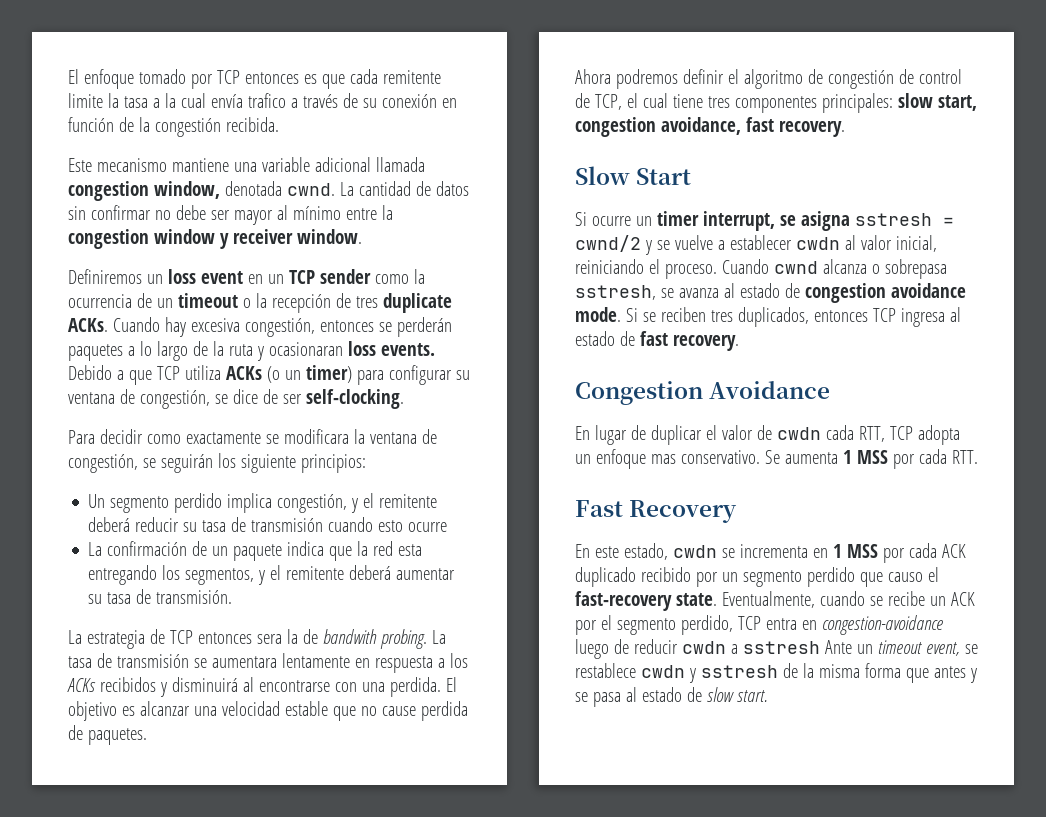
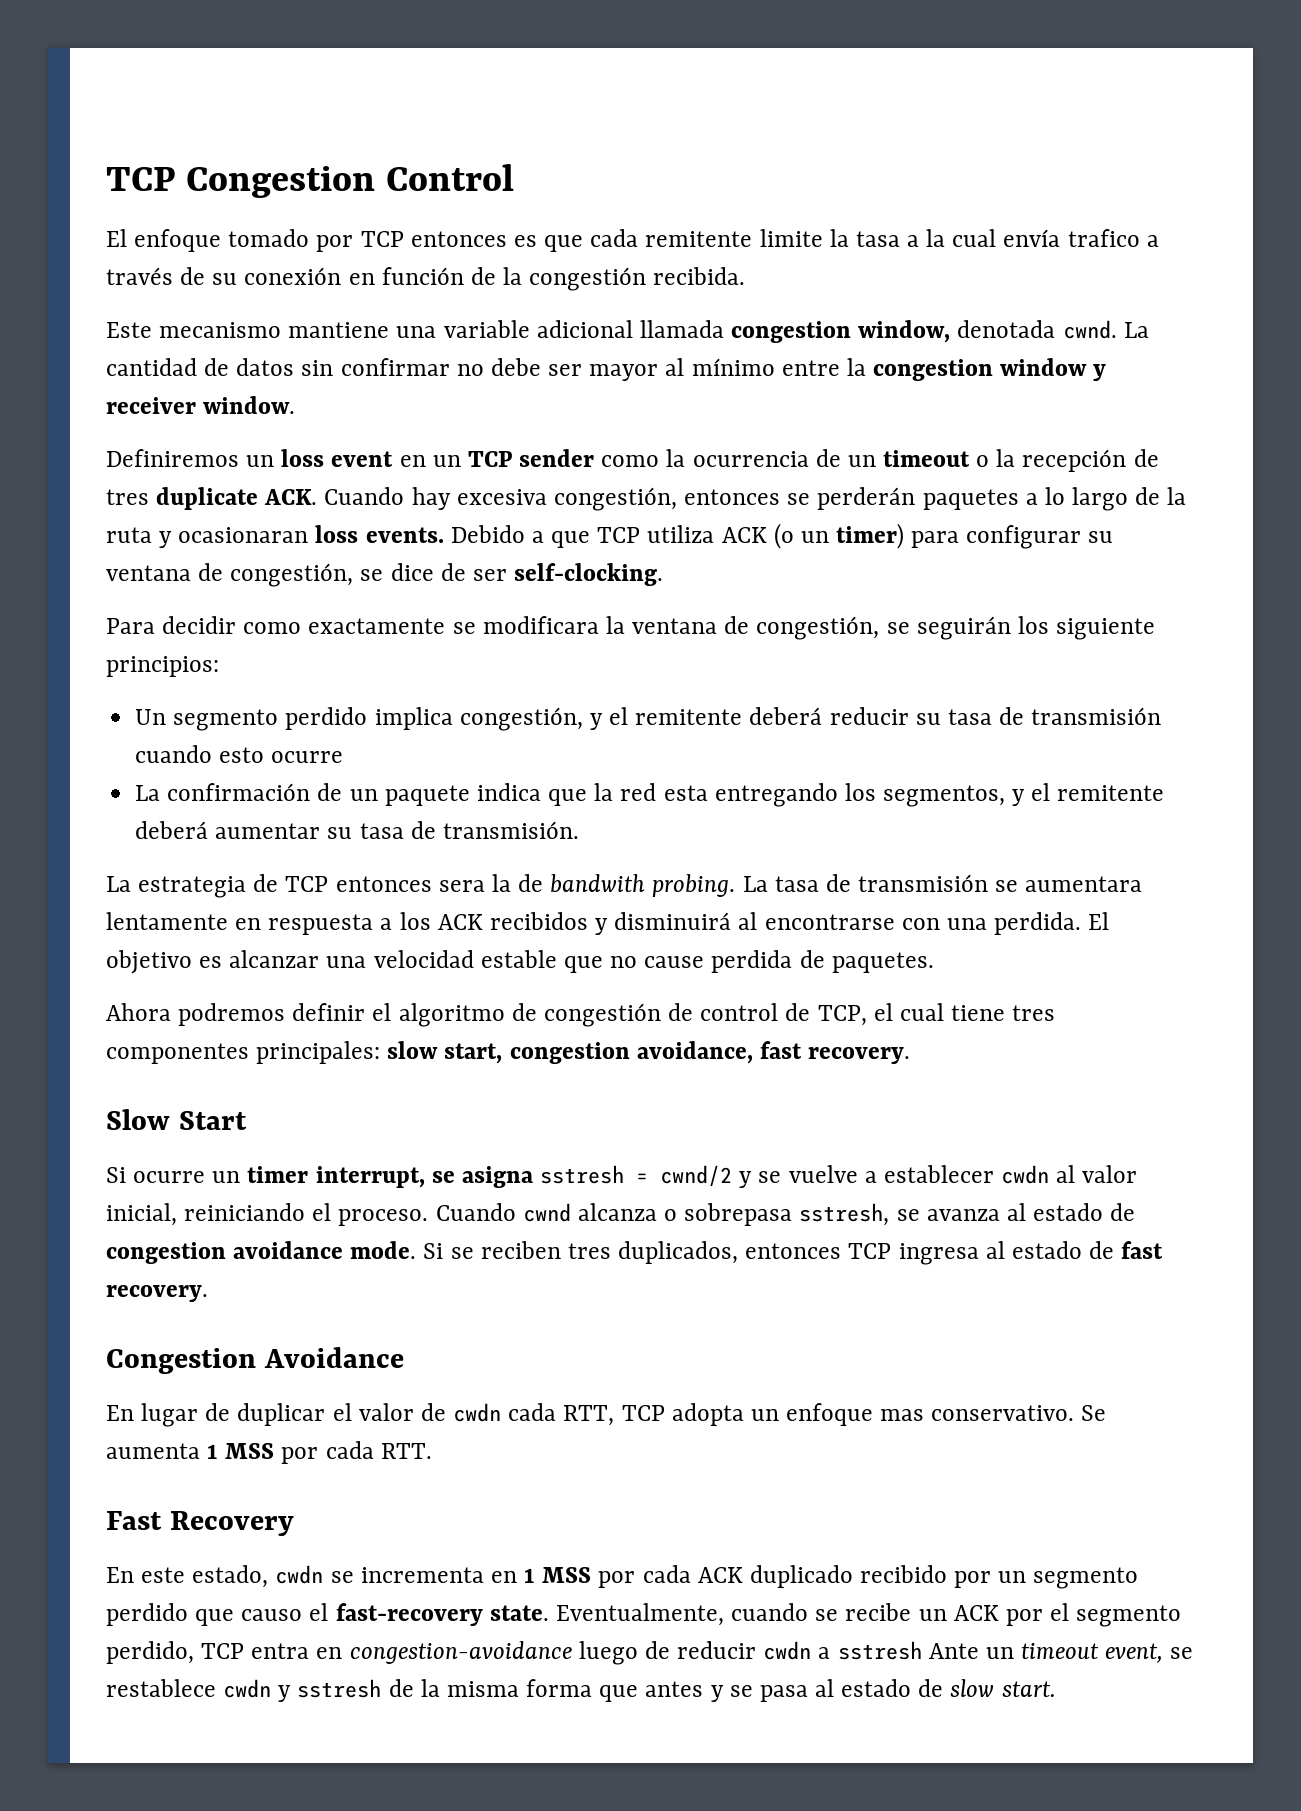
(68, 76) none -> [106,164,515,198] TCP Congestion Control //
[68,318,108,332] ACKs. -> [264,489,318,505] ACK.
[225,366,262,380] ACKs -> [721,527,767,543] ACK
[67,678,96,692] ACKs -> [437,914,483,930] ACK

